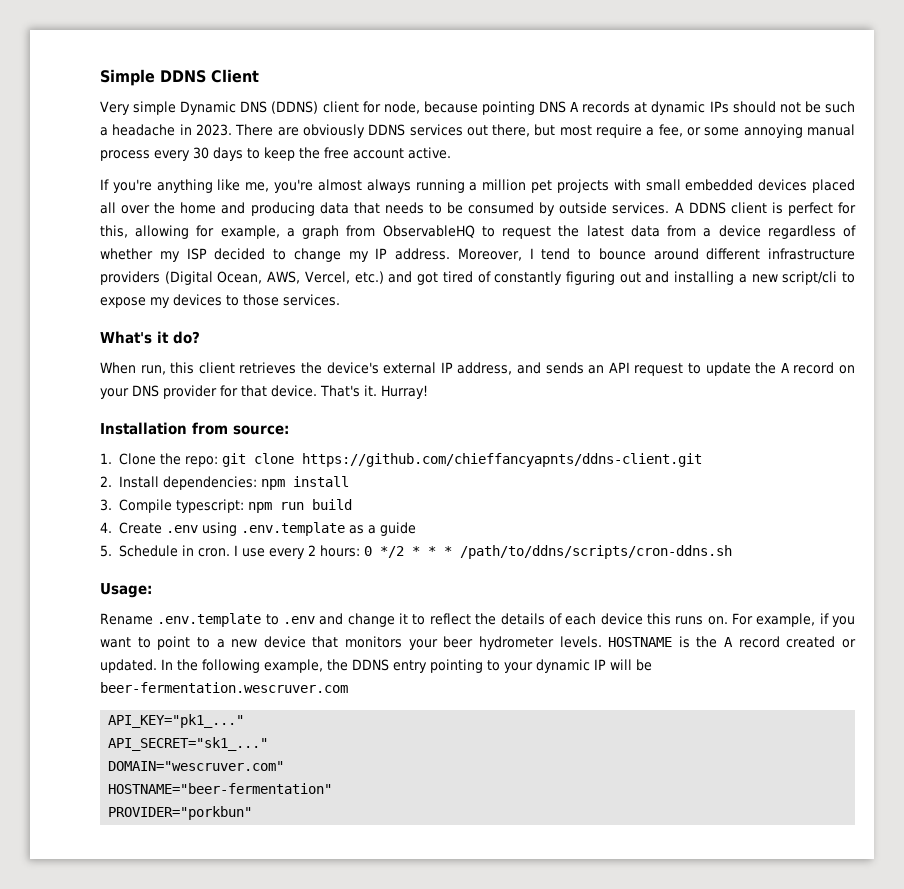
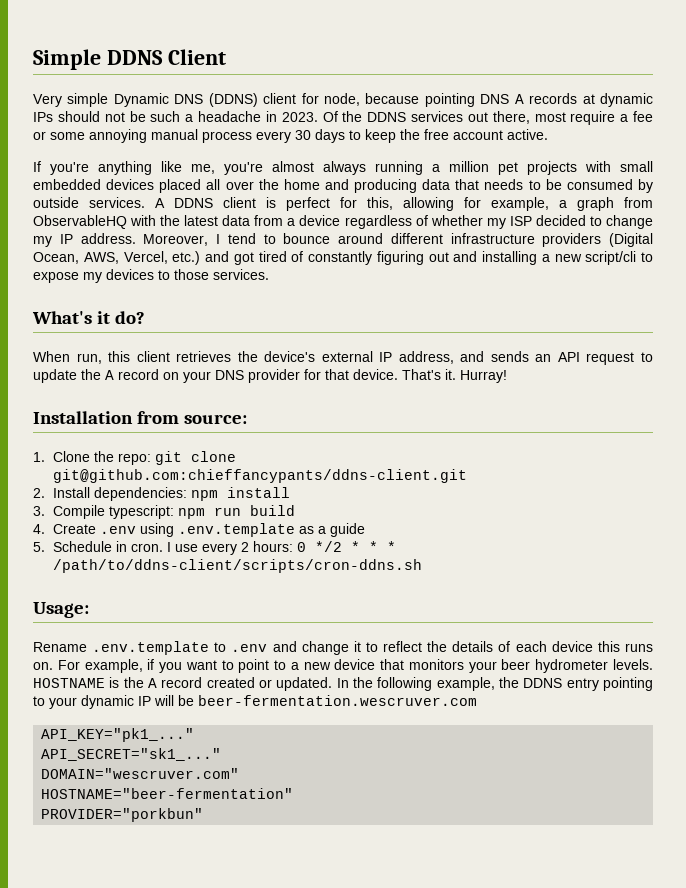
[235,124,365,138] There are obviously -> [322,111,363,122] Of the
[534,124,556,136] but -> (530, 117) none
[658,124,683,137] fee, -> [633,111,653,122] fee
[481,226,552,239] to request -> [130,215,157,226] with
[302,453,703,467] https://github.com/chieffancyapnts/ddns-client.git -> [53,469,468,483] git@github.com:chieffancypants/ddns-client.git
[460,545,733,559] /path/to/ddns/scripts/cron-ddns.sh -> [53,559,423,573] /path/to/ddns-client/scripts/cron-ddns.sh

